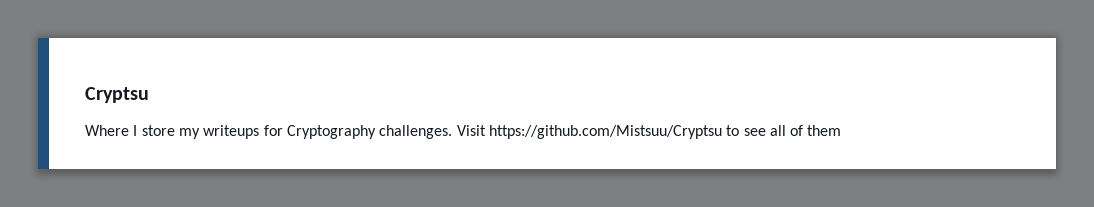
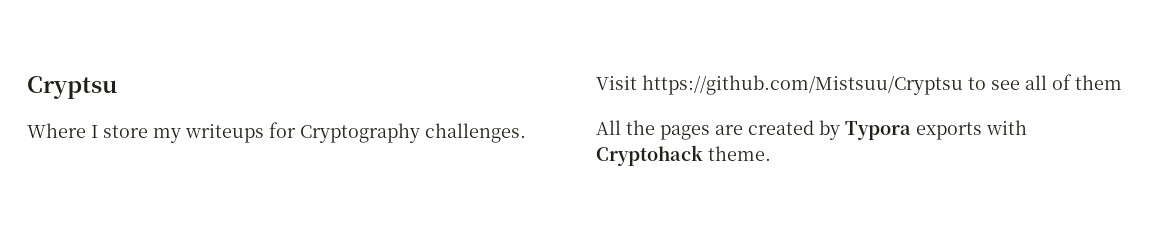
(842, 130) none -> [596,120,1027,140] [596,145,771,166] // All the pages are created by Typora exports with Cryptohack theme.

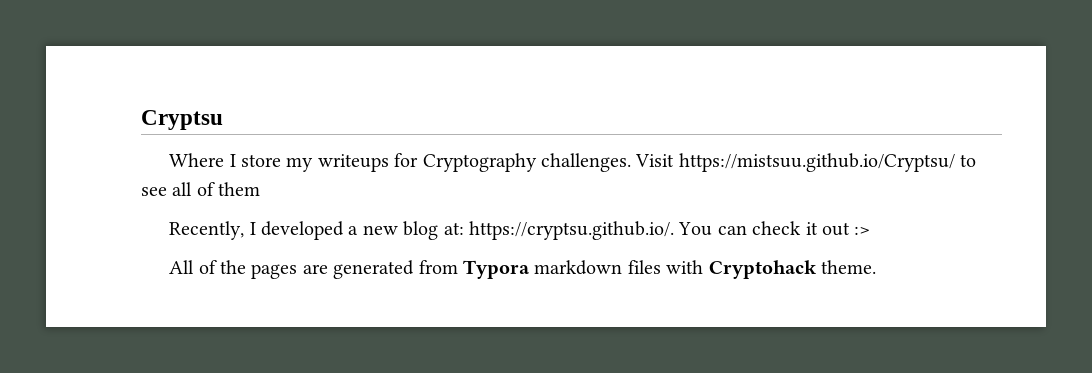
[642,75,963,95] https://github.com/Mistsuu/Cryptsu -> [678,153,955,172] https://mistsuu.github.io/Cryptsu/
(1122, 82) none -> [169,221,871,240] // Recently, I developed a new blog at: https://cryptsu.github.io/. You can check it out :>
(621, 127) none -> [198,260,217,274] of
[748,120,982,140] created by Typora exports -> [333,260,661,279] generated from Typora markdown files

